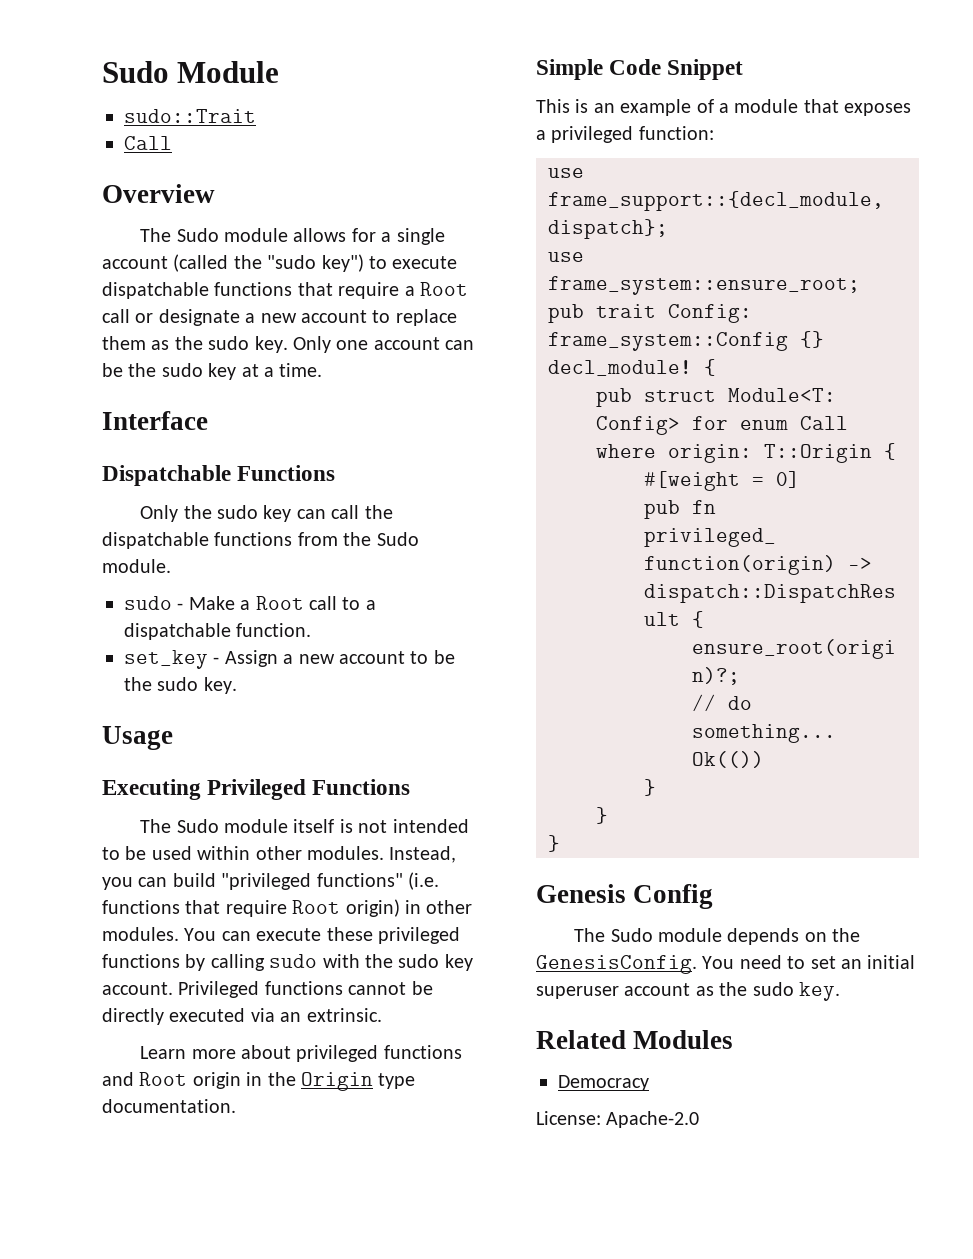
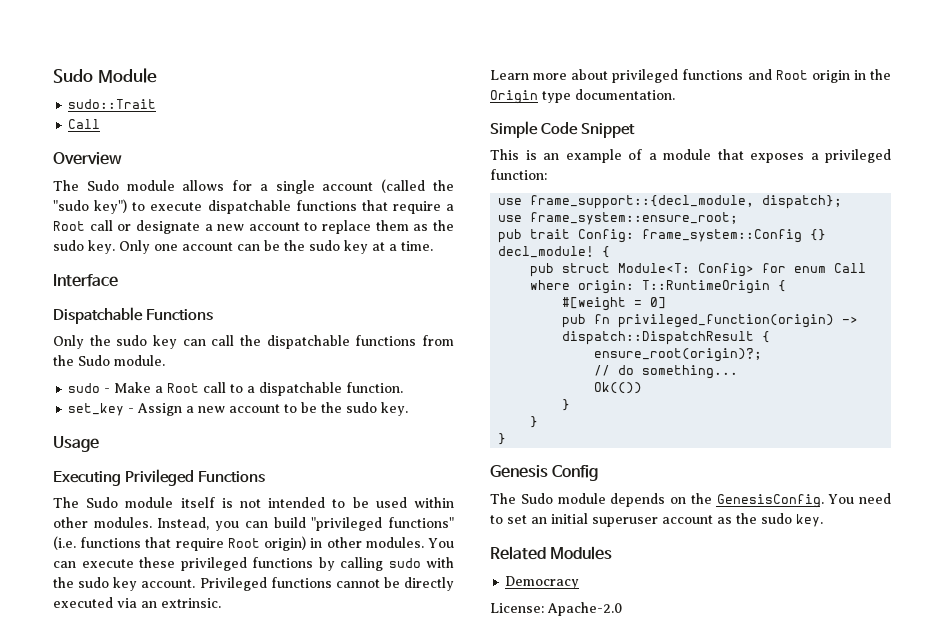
[764,444,872,463] T::Origin -> [642,280,771,294] T::RuntimeOrigin

